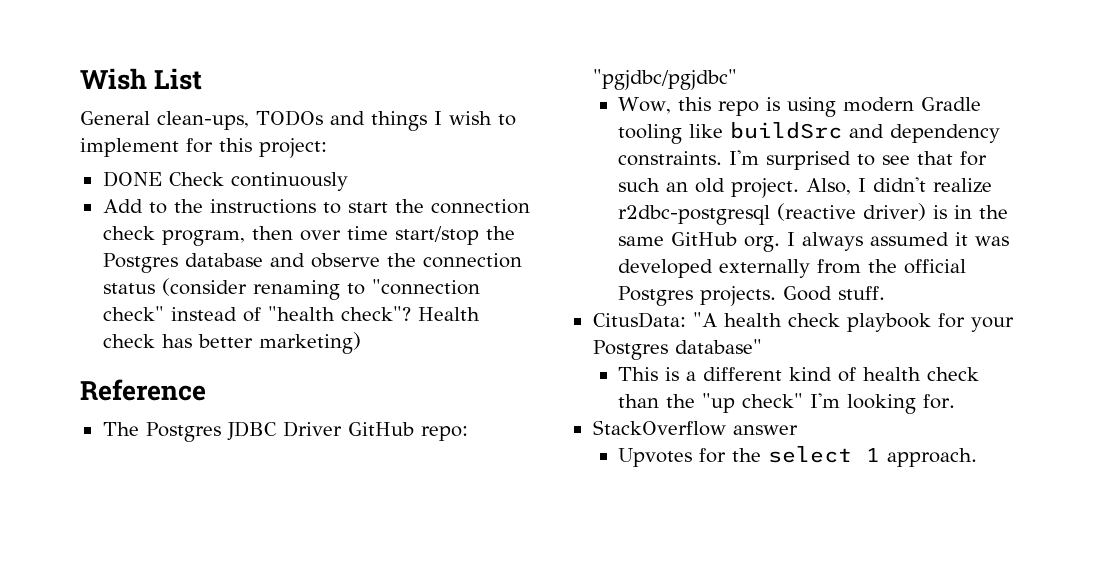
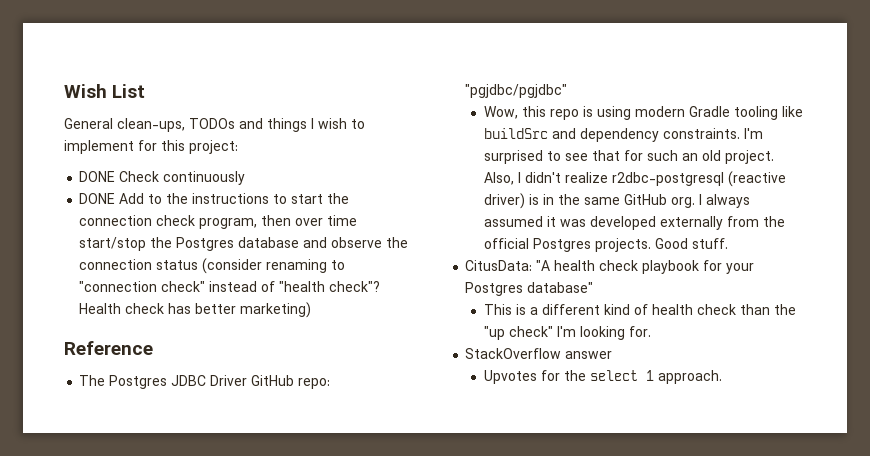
(348, 181) none -> [79,193,116,204] DONE

